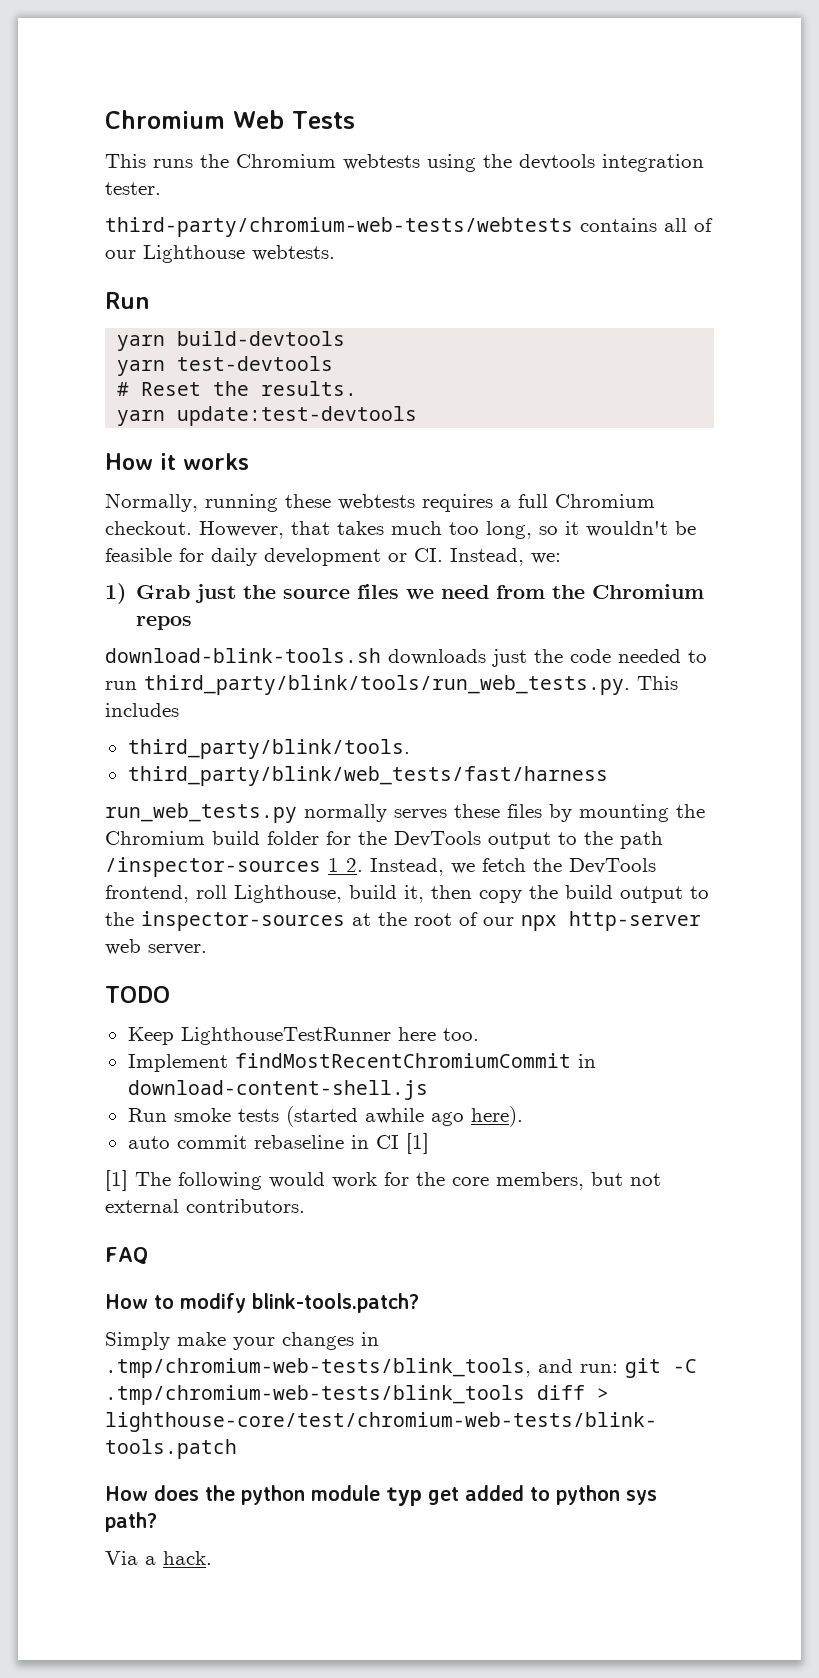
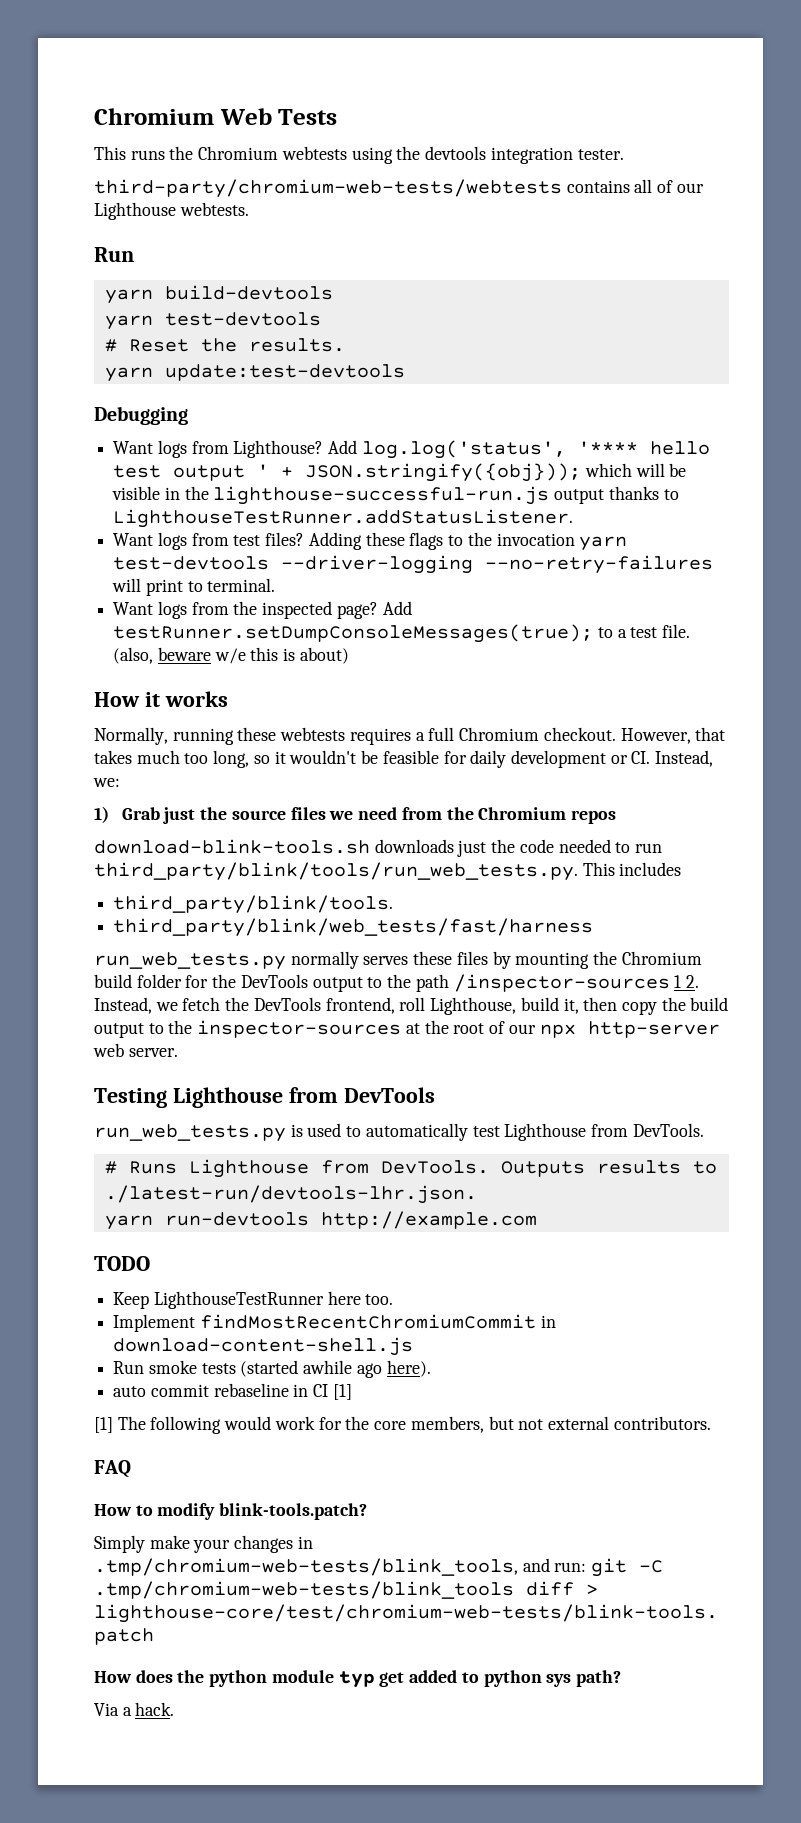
(418, 416) none -> [94,406,188,425] [113,440,710,459] [113,463,687,482] [112,486,679,505] [113,509,574,528] [113,532,628,551] [113,555,714,574] [112,578,276,596] [113,601,412,619] [113,624,691,643] [113,647,349,664] // Debugging // Want logs from Lighthouse? Add log.log('status', '**** hello test output ' + JSON.stringify({obj})); which will be visible in the lighthouse-successful-run.js output thanks to LighthouseTestRunner.addStatusListener. // Want logs from test files? Adding these flags to the invocation yarn test-devtools --driver-logging --no-retry-failures will print to terminal. // Want logs from the inspected page? Add testRunner.setDumpConsoleMessages(true); to a test file. (also, beware w/e this is about)
(207, 949) none -> [94,1087,435,1108] [94,1123,704,1142] [104,1159,717,1178] [104,1185,477,1204] [104,1211,537,1230] // Testing Lighthouse from DevTools // run_web_tests.py is used to automatically test Lighthouse from DevTools. // # Runs Lighthouse from DevTools. Outputs results to ./latest-run/devtools-lhr.json. // yarn run-devtools http://example.com

